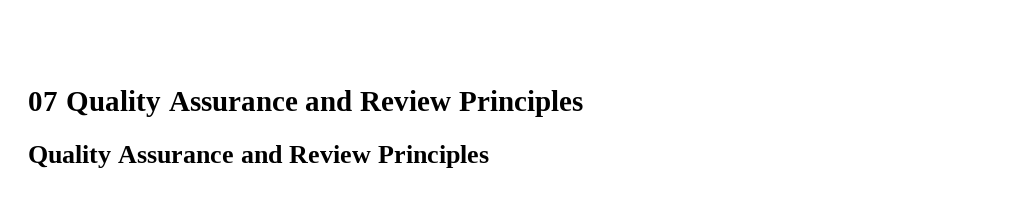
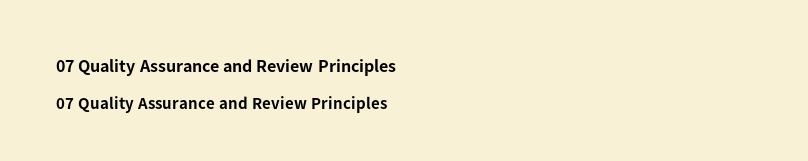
(584, 103) none -> [56,98,74,109] 07

